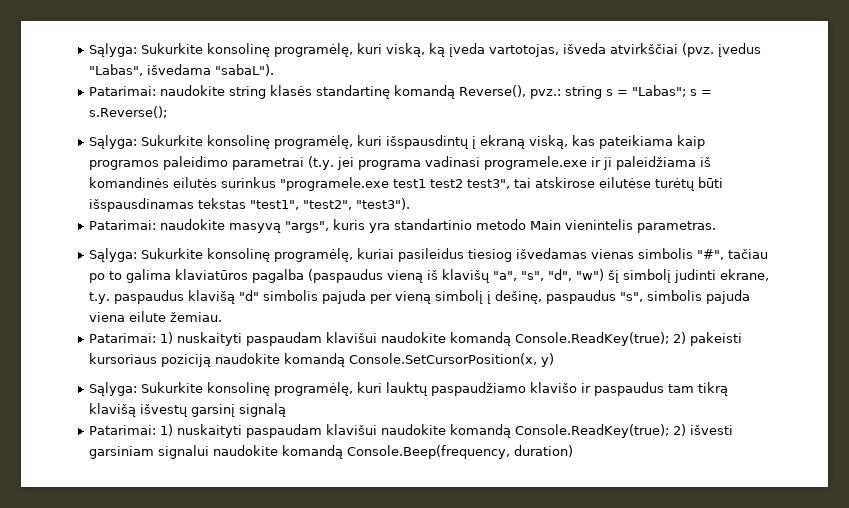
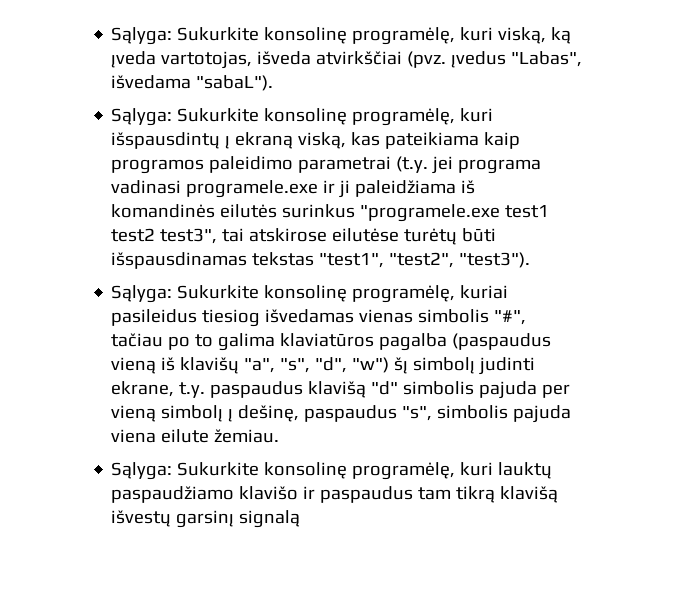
[89,85,713,99] [89,106,168,118] // Patarimai: naudokite string klasės standartinę komandą Reverse(), pvz.: string s = "Labas"; s = s.Reverse(); -> (274, 83) none
[89,219,717,233] // Patarimai: naudokite masyvą "args", kuris yra standartinio metodo Main vienintelis parametras. -> (531, 260) none
[89,332,743,346] [89,353,555,367] // Patarimai: 1) nuskaityti paspaudam klavišui naudokite komandą Console.ReadKey(true); 2) pakeisti kursoriaus poziciją naudokite komandą Console.SetCursorPosition(x, y) -> (280, 436) none
[89,424,734,438] [89,445,574,459] // Patarimai: 1) nuskaityti paspaudam klavišui naudokite komandą Console.ReadKey(true); 2) išvesti garsiniam signalui naudokite komandą Console.Beep(frequency, duration) -> (301, 519) none

